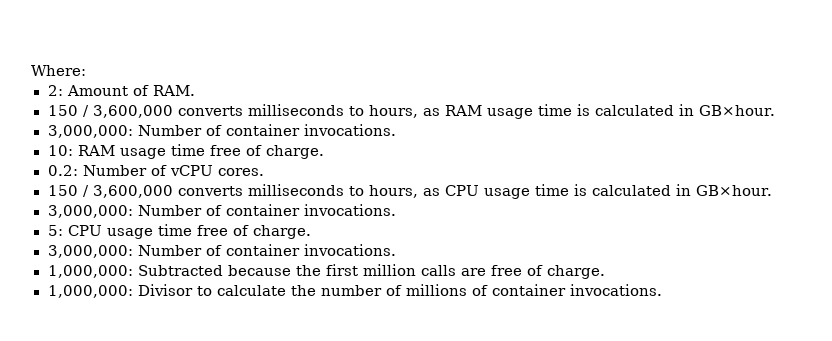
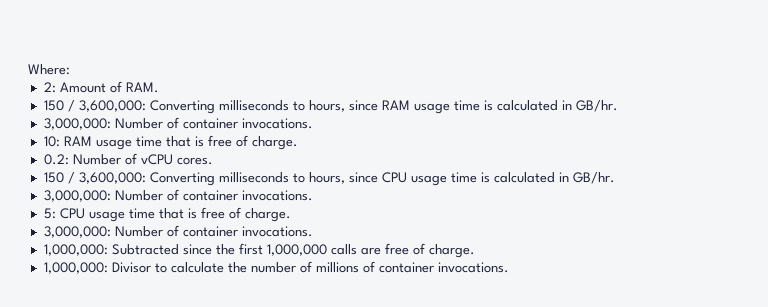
[92,104,440,118] 3,600,000 converts milliseconds to hours, as -> [78,100,378,114] 3,600,000: Converting milliseconds to hours, since
[698,105,776,116] GB×hour. -> [575,100,618,112] GB/hr.
(205, 150) none -> [165,136,204,147] that is
[92,184,440,198] 3,600,000 converts milliseconds to hours, as -> [78,172,378,186] 3,600,000: Converting milliseconds to hours, since
[695,185,773,196] GB×hour. -> [572,172,615,184] GB/hr.
(192, 230) none -> [158,208,197,219] that is
[227,265,291,276] because -> [182,244,212,255] since
[362,264,416,276] million -> [266,244,327,256] 1,000,000

